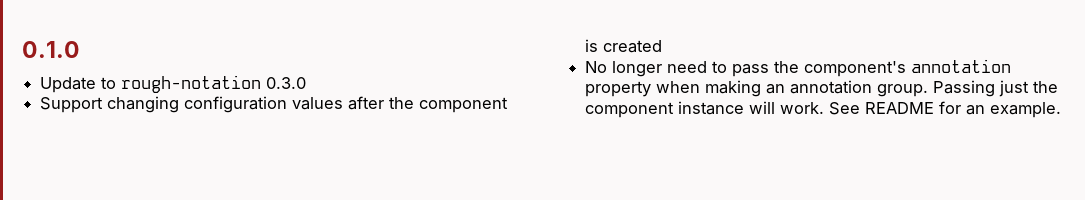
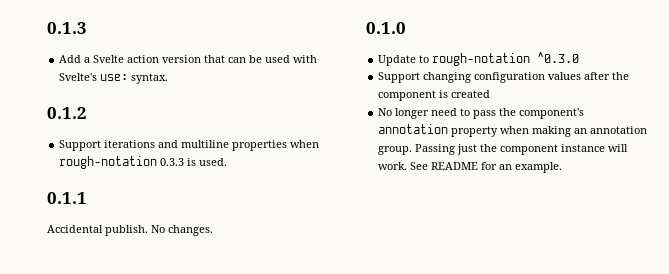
(22, 49) none -> [47,22,87,34] [59,55,318,63] [59,73,169,84] [47,107,87,119] [59,140,320,151] [59,156,228,169] [47,192,87,204] [47,225,213,236] 0.1.3 // Add a Svelte action version that can be used with Svelte's use: syntax. // 0.1.2 // Support iterations and multiline properties when rough-notation 0.3.3 is used. // 0.1.1 // Accidental publish. No changes. //
[266,77,307,89] 0.3.0 -> [537,52,580,63] ^0.3.0

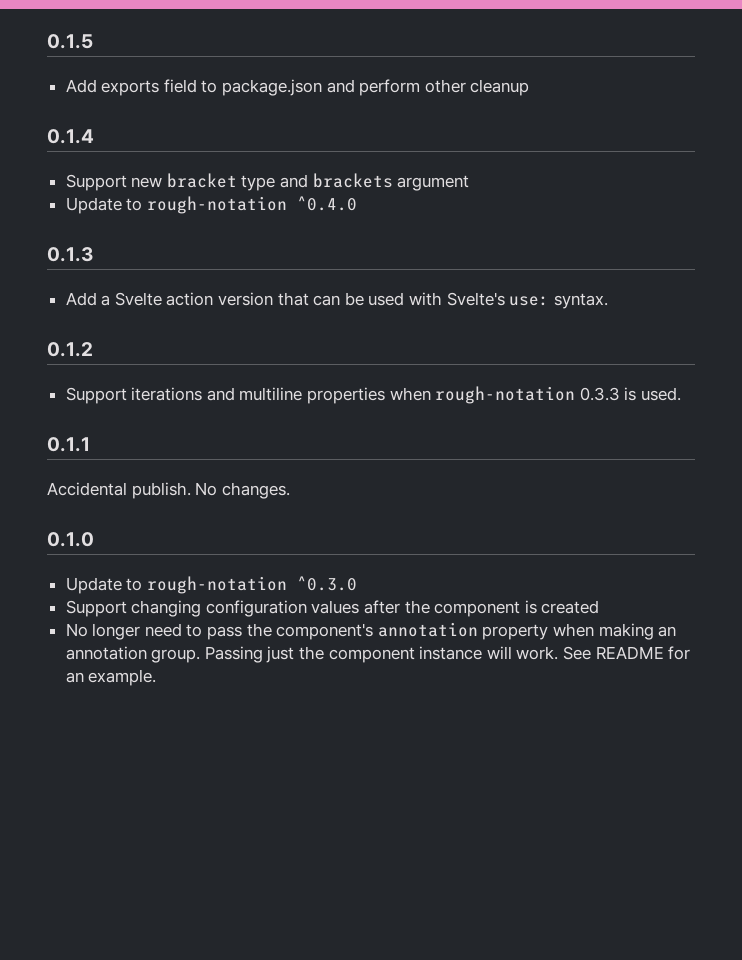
(47, 28) none -> [47,34,93,49] [65,79,530,96] [47,129,94,144] [65,173,470,191] [65,196,357,214] 0.1.5 // Add exports field to package.json and perform other cleanup // 0.1.4 // Support new bracket type and brackets argument // Update to rough-notation ^0.4.0 //

